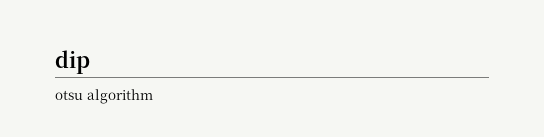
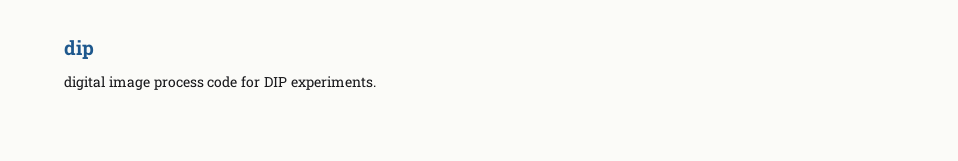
[55,89,153,104] otsu algorithm -> [64,76,376,90] digital image process code for DIP experiments.

